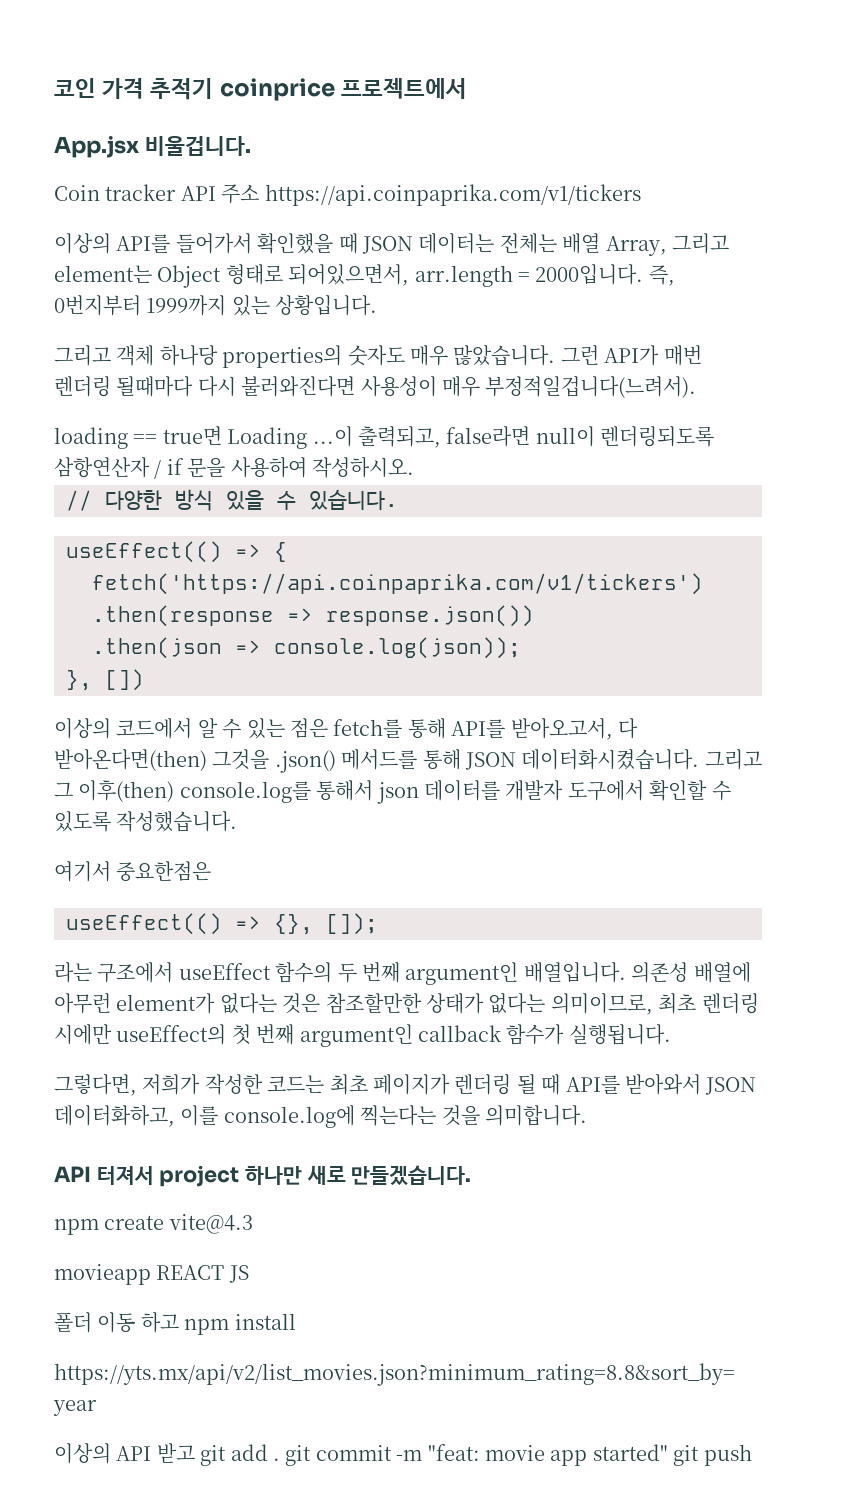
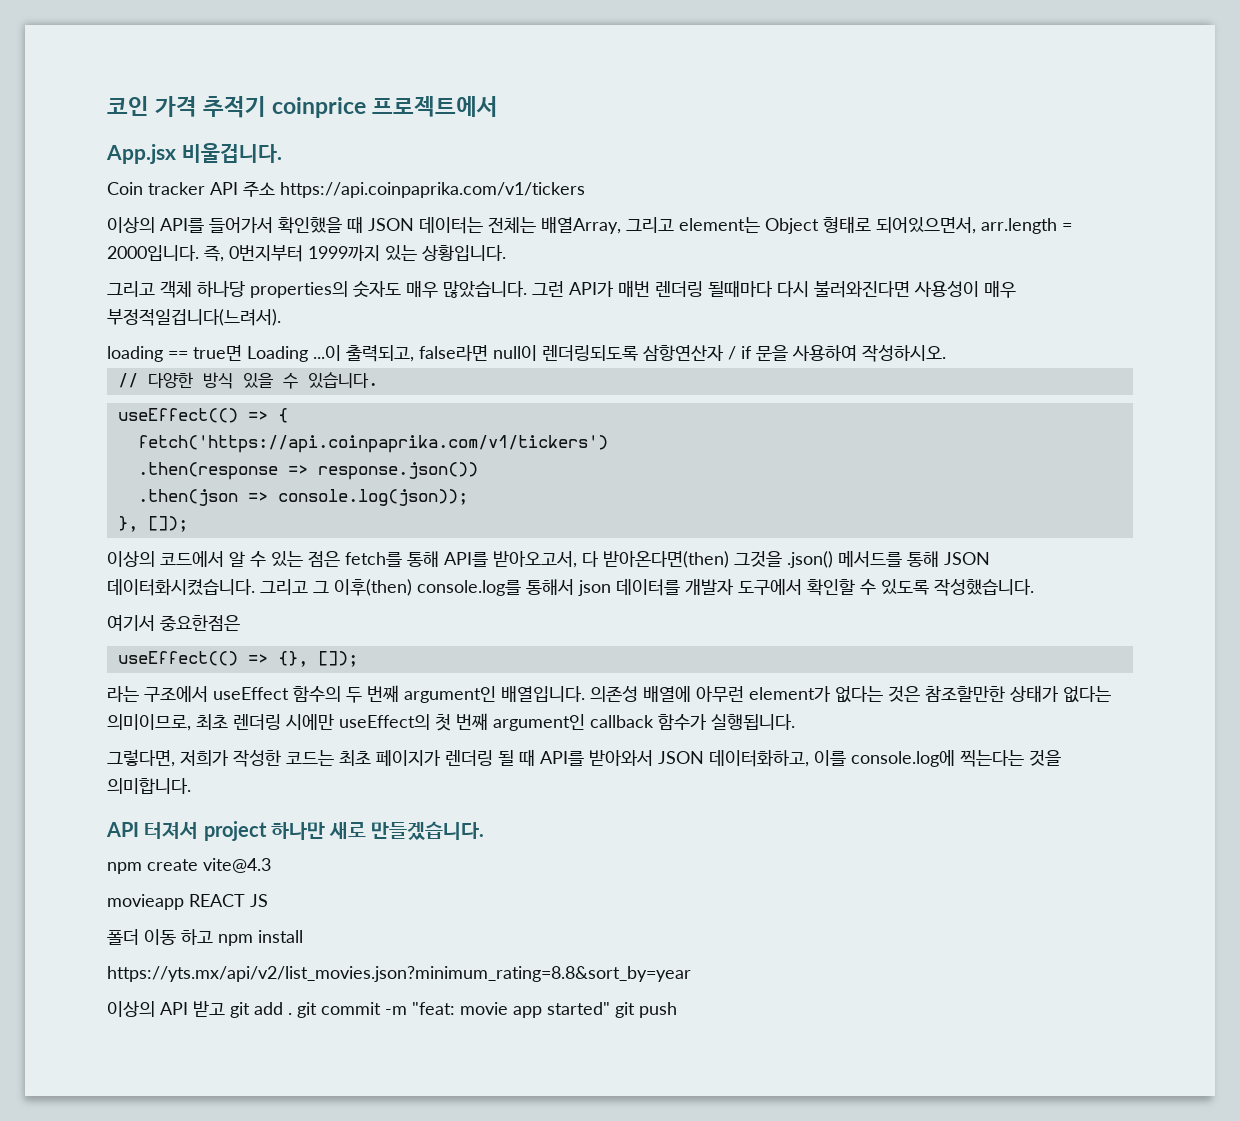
[562,233,667,256] 배열 Array, -> [541,217,621,234] 배열Array,
[105,669,144,691] []) -> [147,516,188,532] []);

